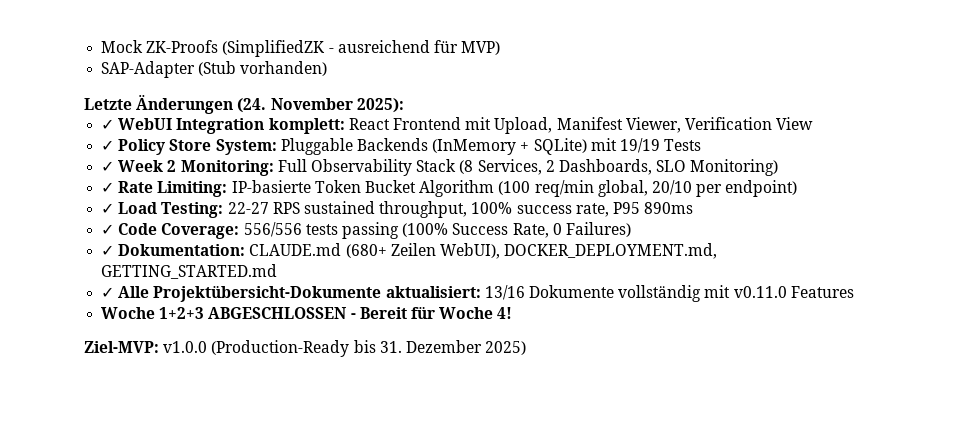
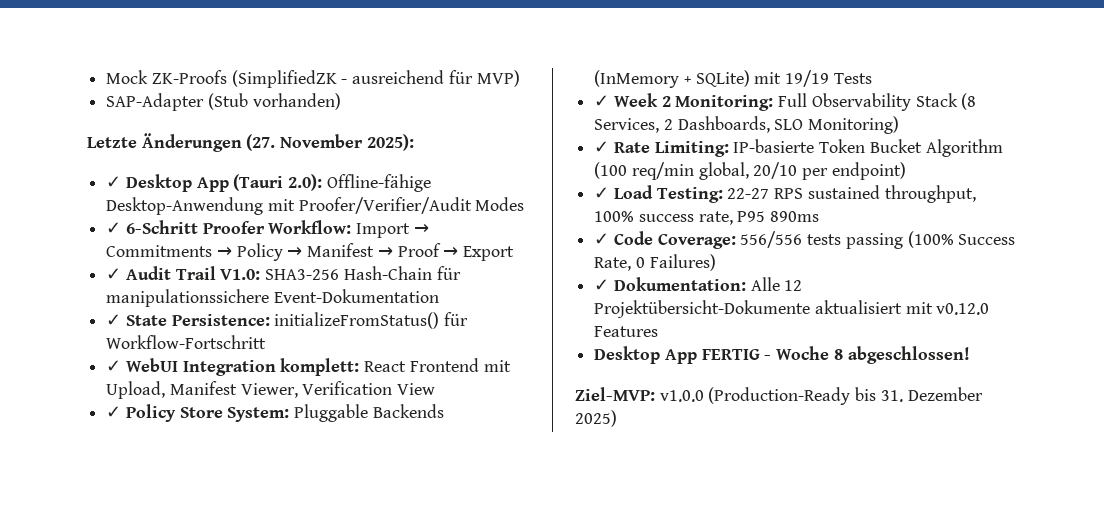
[237,98,267,113] (24. -> [246,134,276,151] (27.
(404, 105) none -> [106,174,431,192] [106,197,525,215] [106,220,429,238] [106,243,515,261] [106,266,461,280] [106,289,439,307] [106,312,469,329] [106,335,267,349] // ✓ Desktop App (Tauri 2.0): Offline-fähige Desktop-Anwendung mit Proofer/Verifier/Audit Modes // ✓ 6-Schritt Proofer Workflow: Import → Commitments → Policy → Manifest → Proof → Export // ✓ Audit Trail V1.0: SHA3-256 Hash-Chain für manipulationssichere Event-Dokumentation // ✓ State Persistence: initializeFromStatus() für Workflow-Fortschritt
[249,243,718,259] [101,264,278,279] [101,285,854,302] [101,306,513,319] CLAUDE.md (680+ Zeilen WebUI), DOCKER_DEPLOYMENT.md, GETTING_STARTED.md // ✓ Alle Projektübersicht-Dokumente aktualisiert: 13/16 Dokumente vollständig mit v0.11.0 Features // Woche 1+2+3 ABGESCHLOSSEN - Bereit für Woche 4! -> [750,277,803,291] [594,300,990,318] [594,326,659,337] [594,346,970,364] Alle 12 Projektübersicht-Dokumente aktualisiert mit v0.12.0 Features // Desktop App FERTIG - Woche 8 abgeschlossen!

